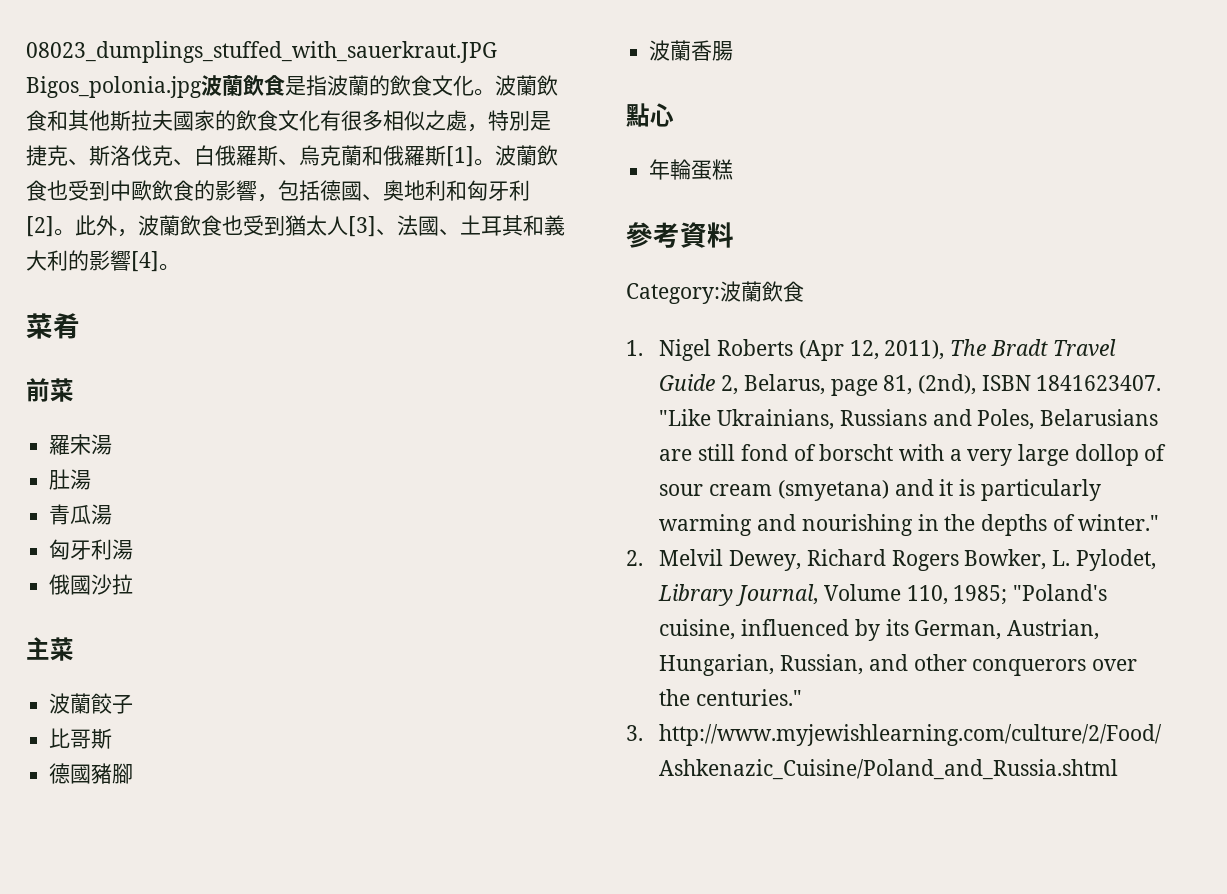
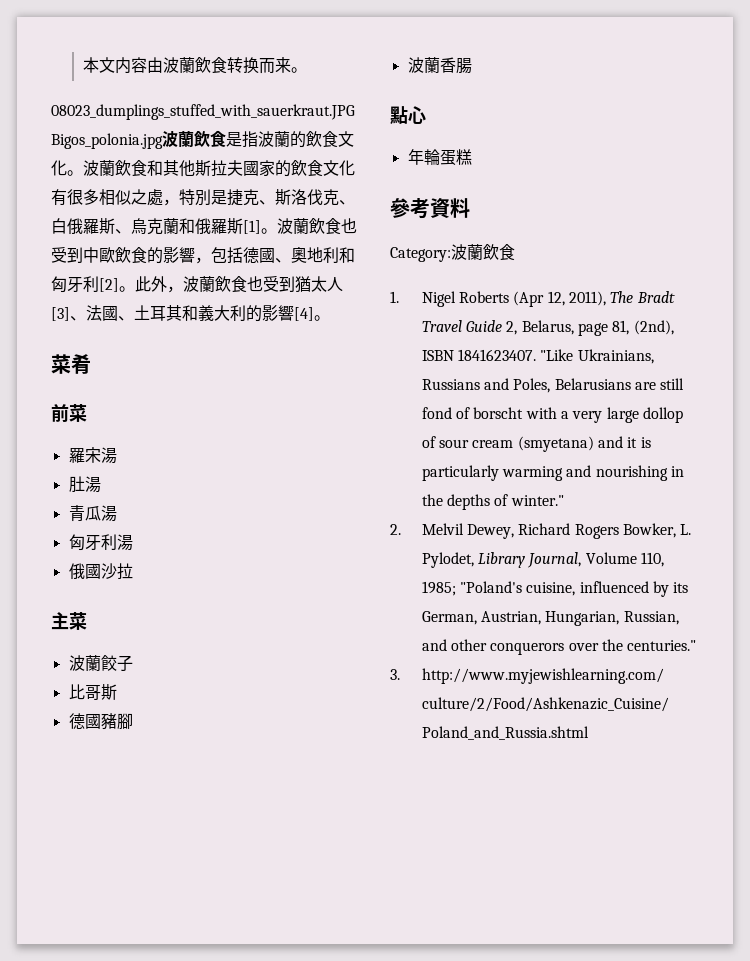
(26, 52) none -> [82,57,307,74] 本文内容由波蘭飲食转换而来。 //

